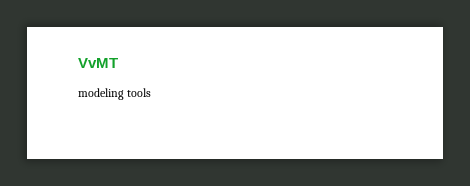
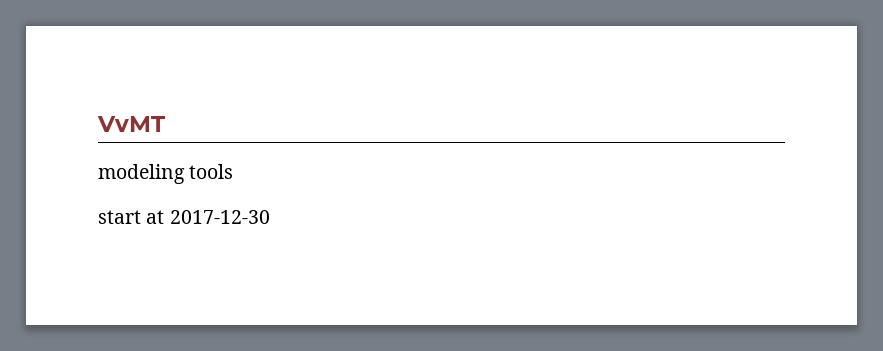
(152, 92) none -> [98,210,270,224] // start at 2017-12-30

